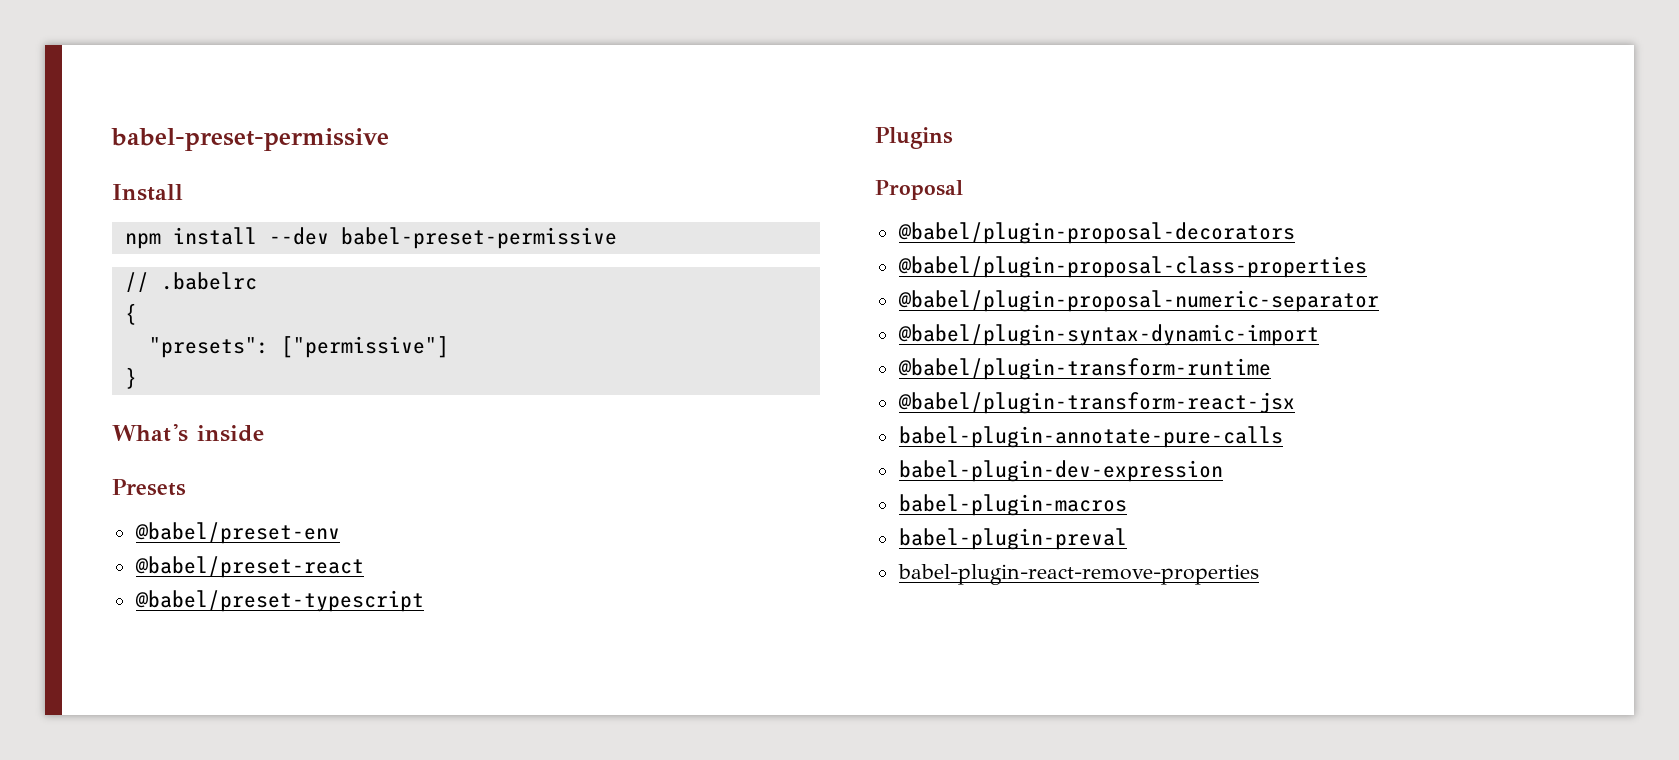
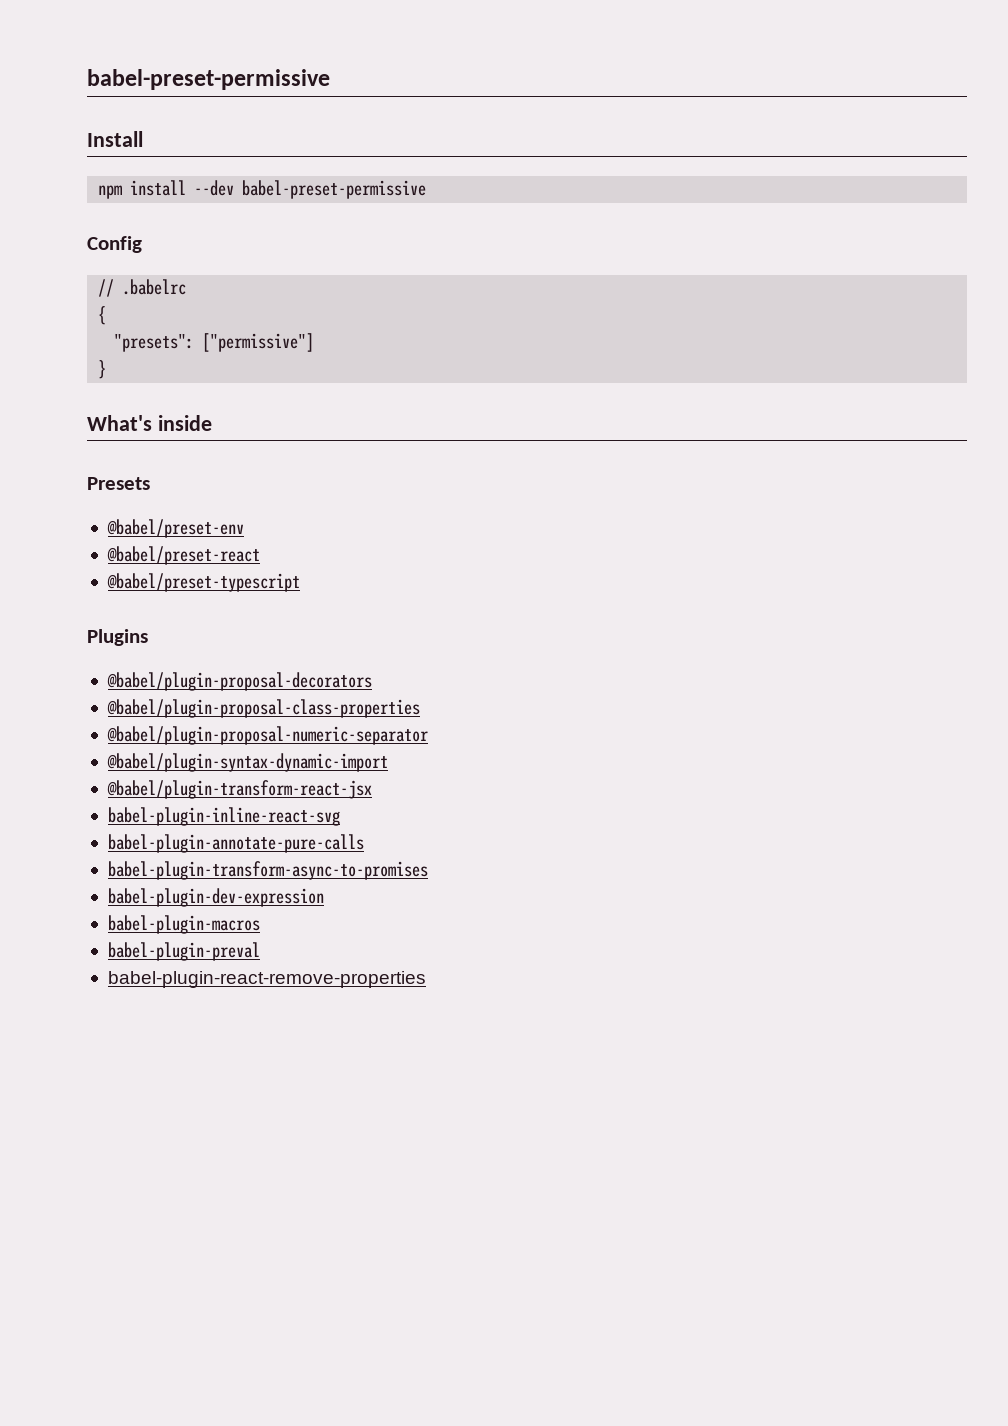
(617, 238) none -> [87,236,142,253] // Config
[875,180,963,200] // Proposal -> (148, 637) none
[897,358,1271,380] // @babel/plugin-transform-runtime -> (388, 762) none
(1295, 403) none -> [107,807,340,826] // babel-plugin-inline-react-svg
(1283, 437) none -> [107,861,428,880] // babel-plugin-transform-async-to-promises

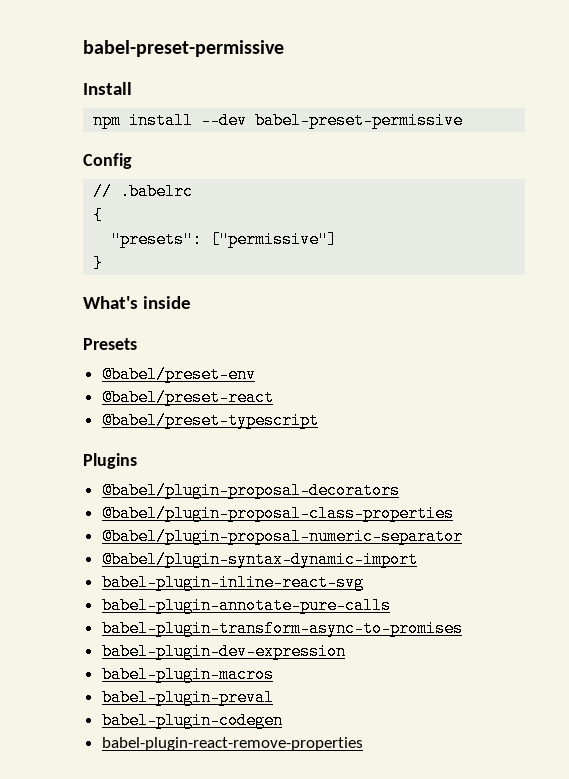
[106,780,372,799] // @babel/plugin-transform-react-jsx -> (418, 559) none
(260, 951) none -> [101,712,283,729] // babel-plugin-codegen

